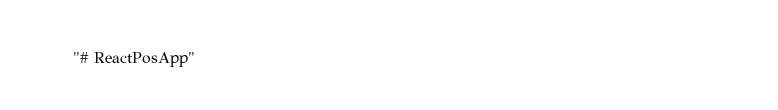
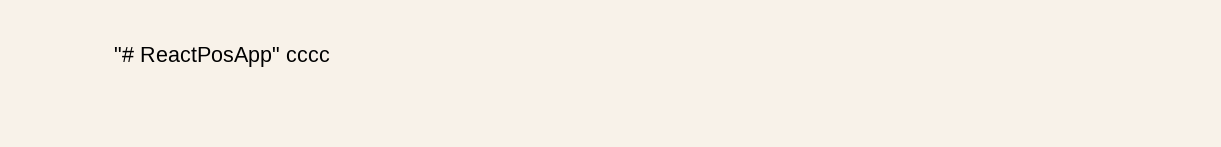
(195, 59) none -> [286,50,330,62] cccc

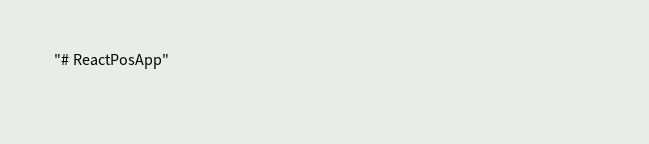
[286,50,330,62] cccc -> (170, 61) none

